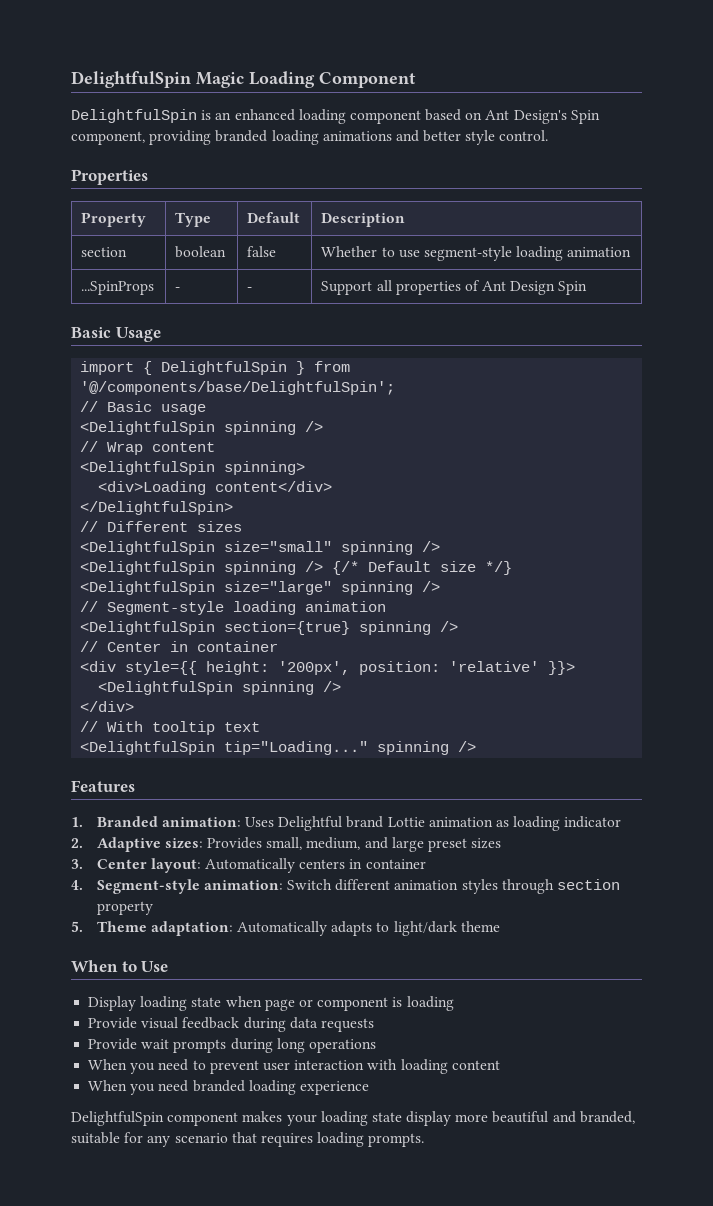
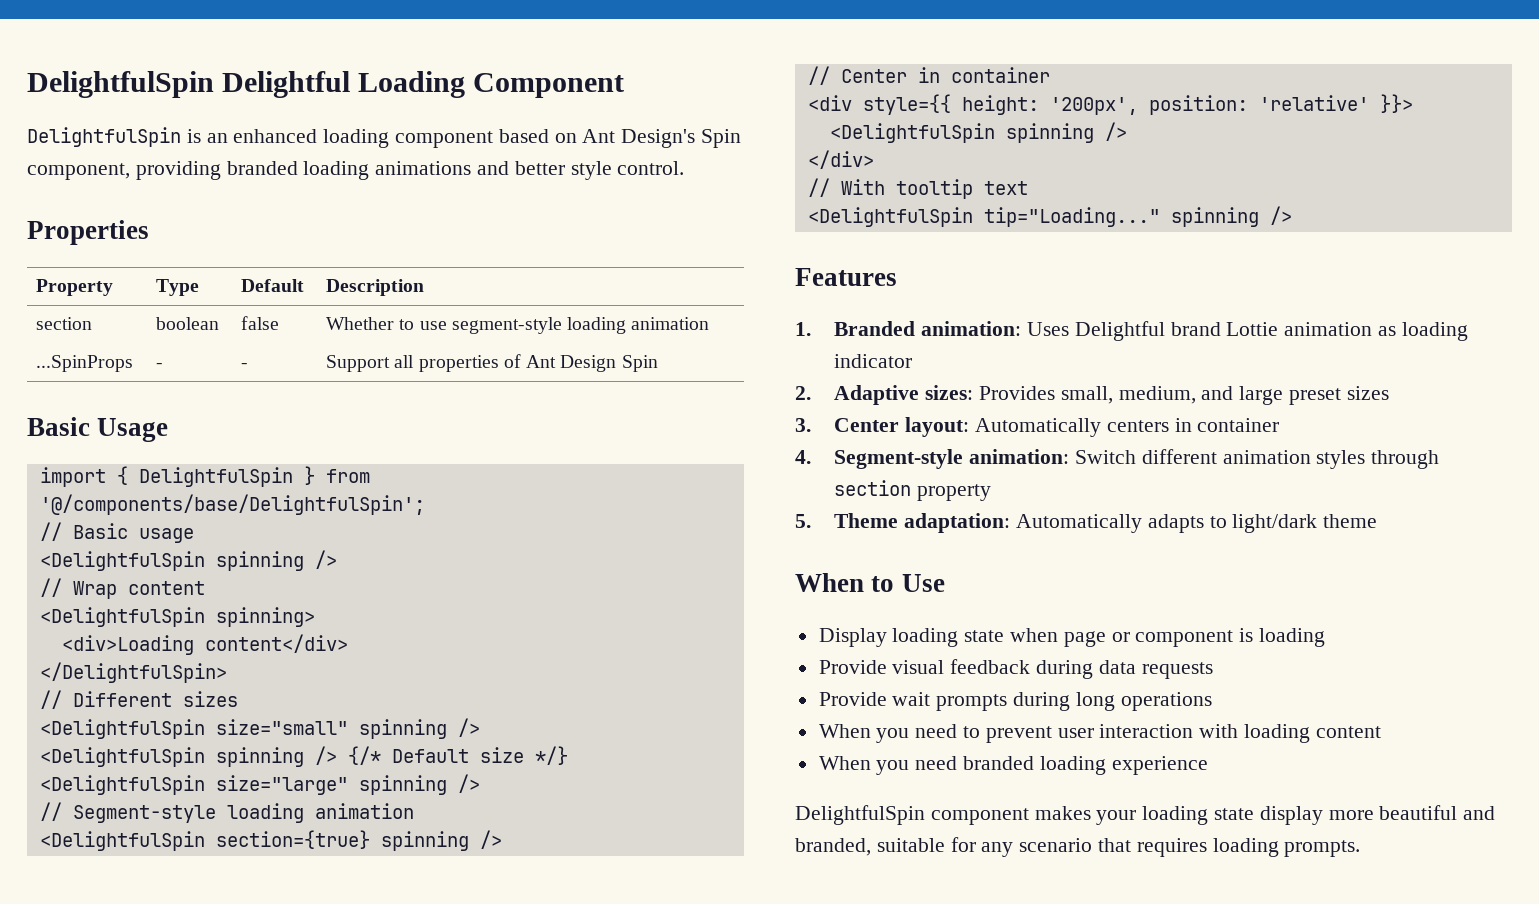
[71,71,244,88] DelightfulSpin Magic -> [27,71,351,98] DelightfulSpin Delightful

